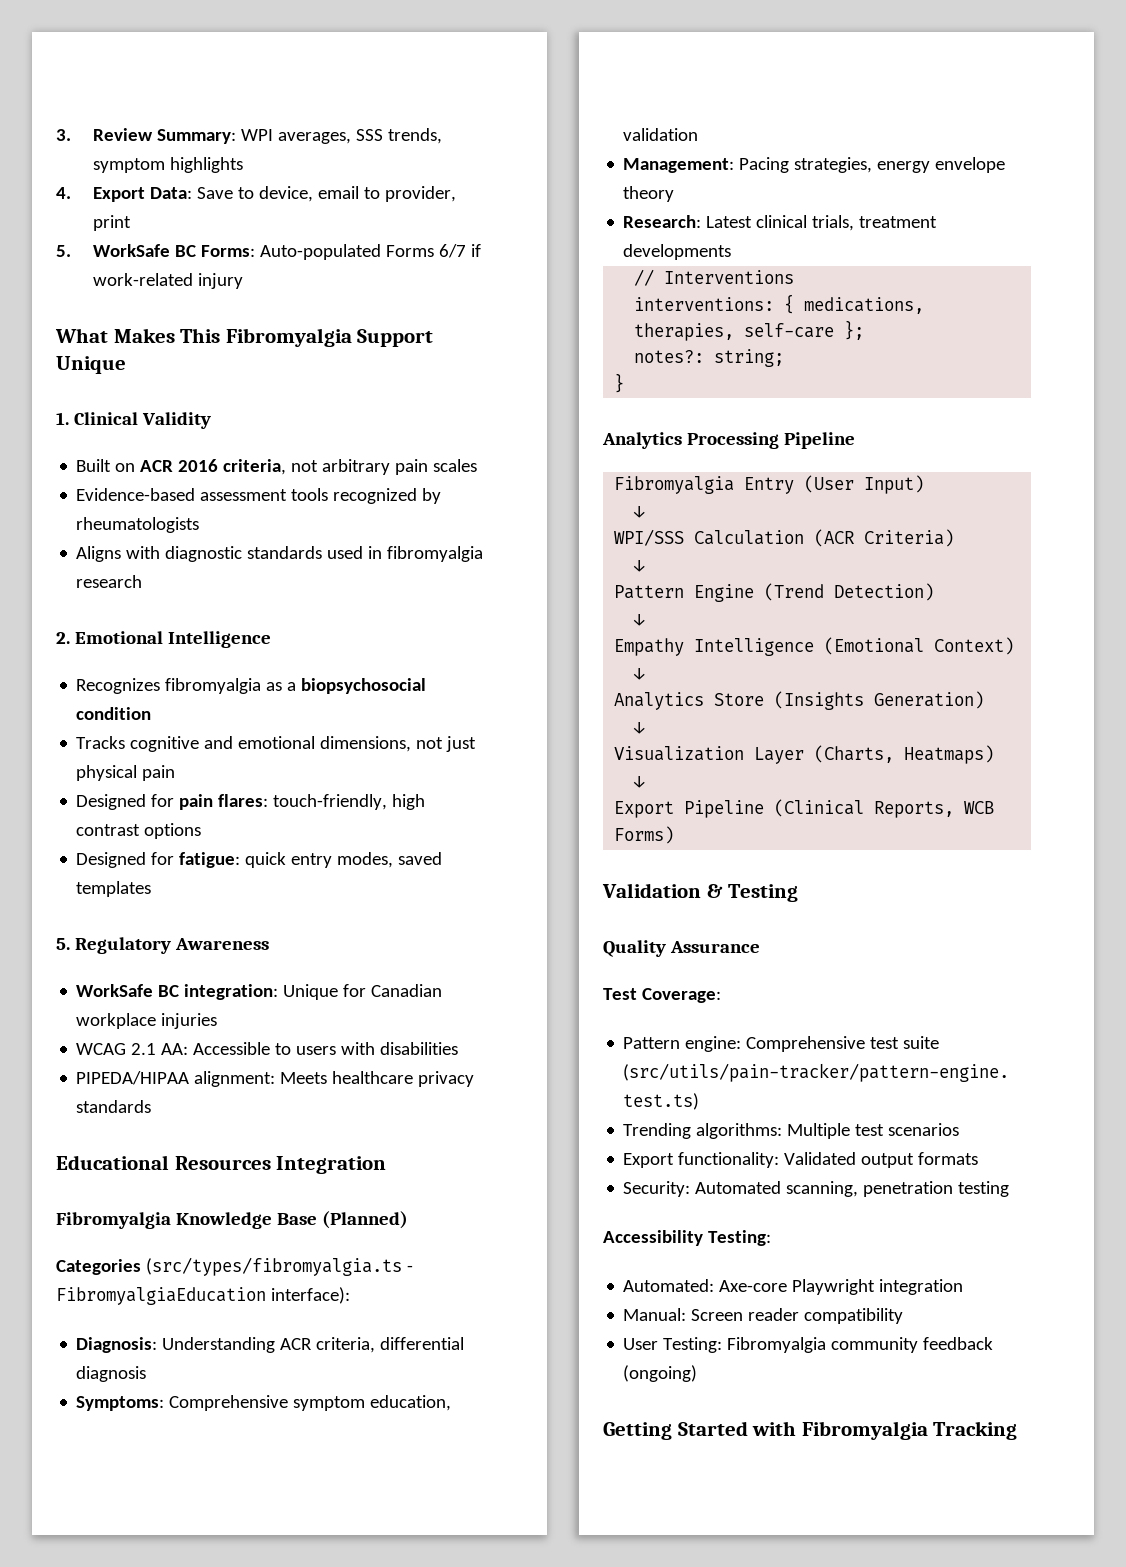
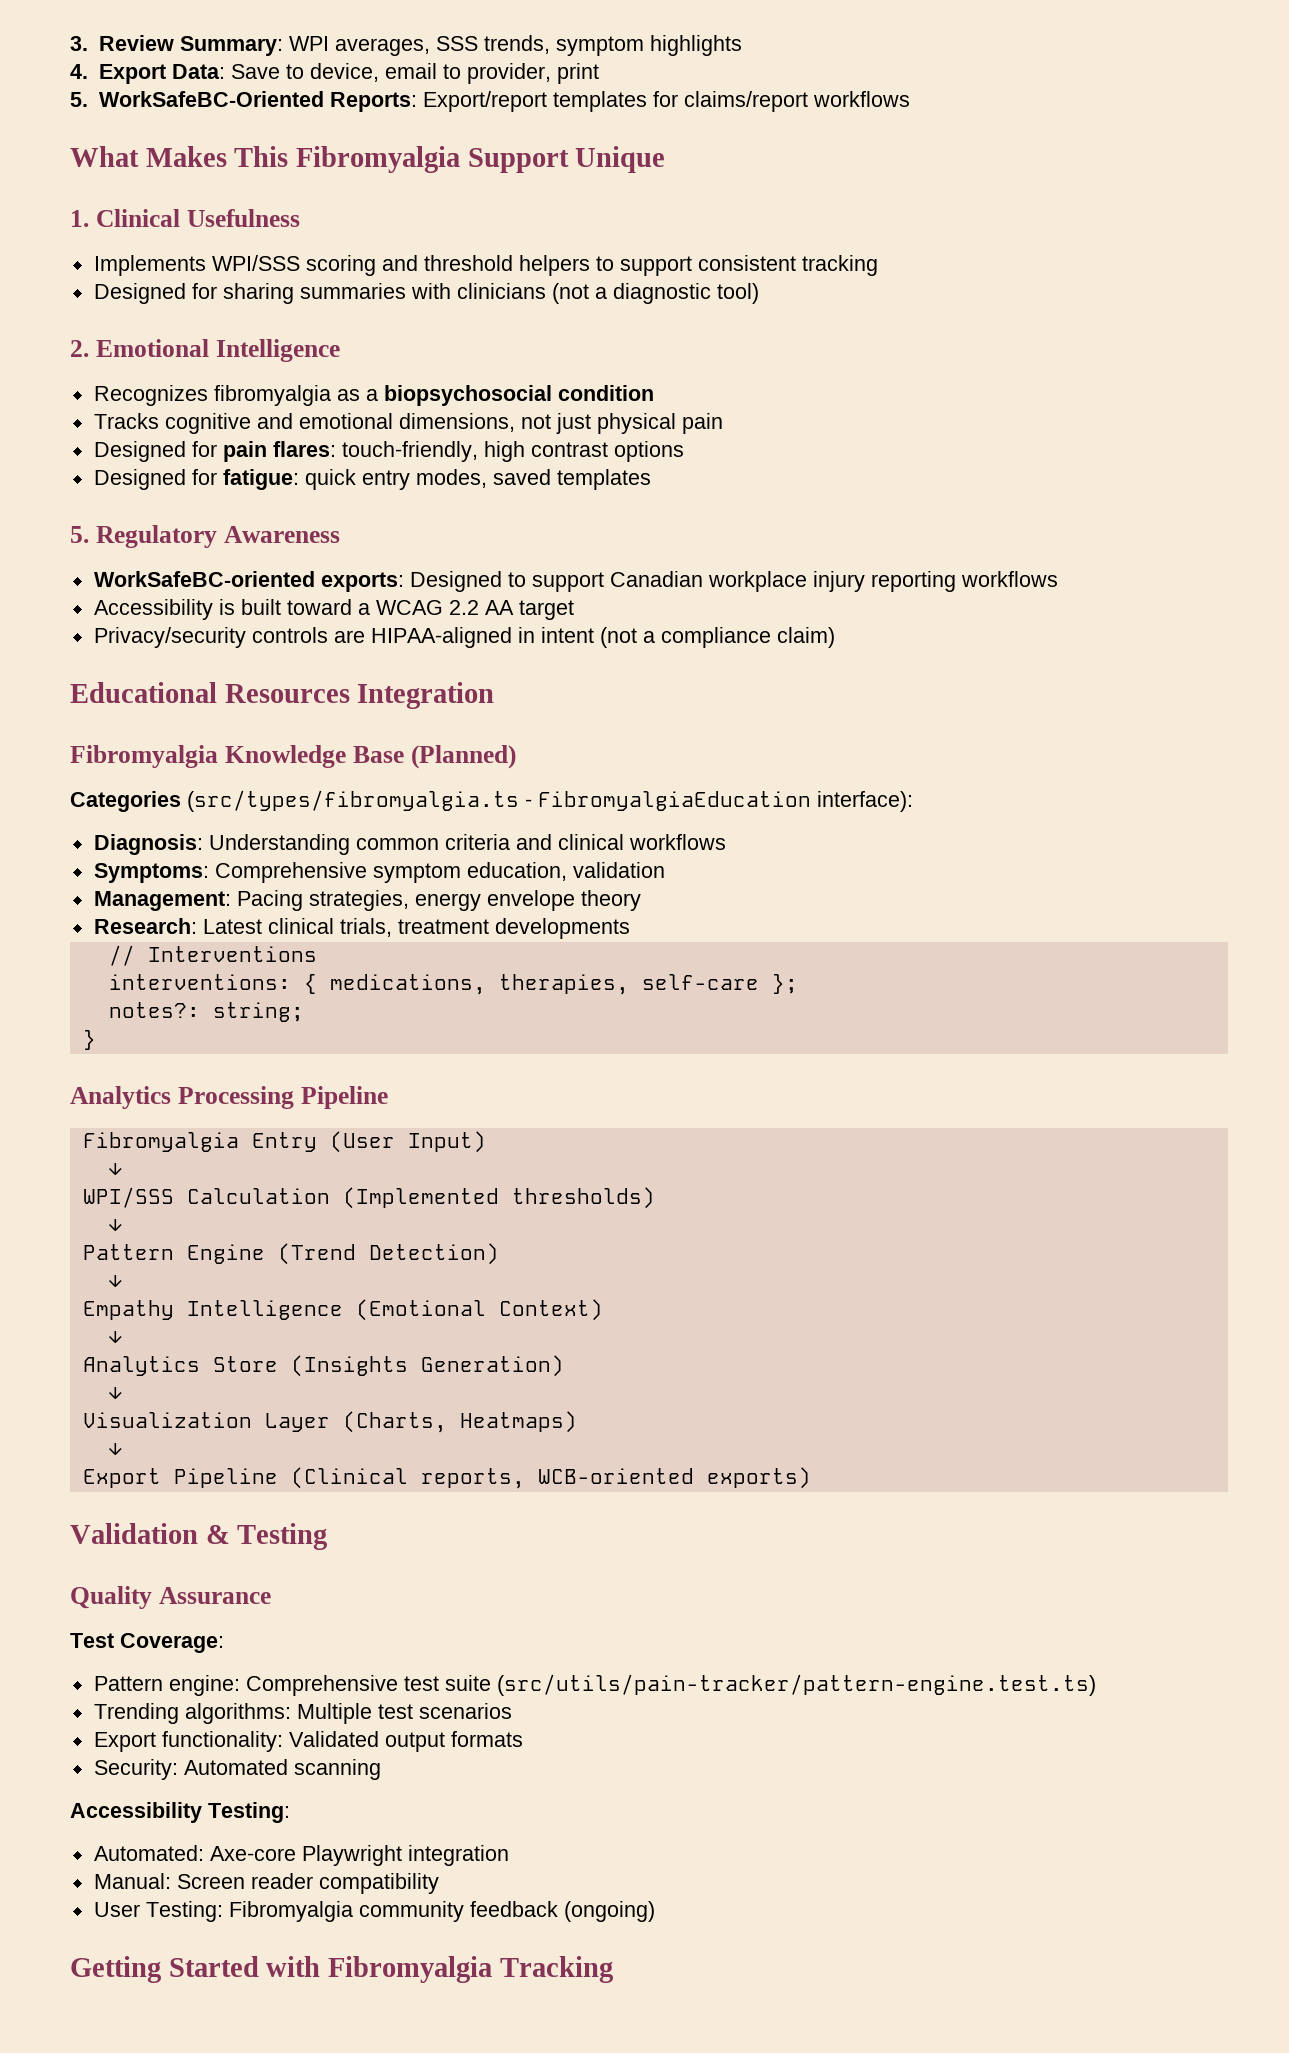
[92,244,481,260] [92,273,243,289] WorkSafe BC Forms: Auto-populated Forms 6/7 if work-related injury -> [98,91,910,112] WorkSafeBC-Oriented Reports: Export/report templates for claims/report workflows
[142,412,212,429] [76,459,478,475] [76,488,442,504] [76,517,200,533] [76,546,484,562] [76,575,143,588] Validity // Built on ACR 2016 criteria, not arbitrary pain scales // Evidence-based assessment tools recognized by rheumatologists // Aligns with diagnostic standards used in fibromyalgia research -> [186,209,300,227] [93,255,878,276] [93,283,759,304] Usefulness // Implements WPI/SSS scoring and threshold helpers to support consistent tracking // Designed for sharing summaries with clinicians (not a diagnostic tool)
[76,984,443,1000] [76,1013,218,1029] [76,1042,459,1055] [76,1071,475,1087] [76,1100,152,1113] WorkSafe BC integration: Unique for Canadian workplace injuries // WCAG 2.1 AA: Accessible to users with disabilities // PIPEDA/HIPAA alignment: Meets healthcare privacy standards -> [93,571,1058,592] [93,599,574,620] [93,627,835,648] WorkSafeBC-oriented exports: Designed to support Canadian workplace injury reporting workflows // Accessibility is built toward a WCAG 2.2 AA target // Privacy/security controls are HIPAA-aligned in intent (not a compliance claim)
[280,1337,465,1353] [76,1366,147,1382] ACR criteria, differential diagnosis -> [355,834,726,850] common criteria and clinical workflows
[814,529,955,547] (ACR Criteria) -> [342,1187,655,1209] (Implemented thresholds)
[874,801,995,818] [614,826,675,844] Reports, WCB Forms) -> [420,1467,811,1489] reports, WCB-oriented exports)
[786,1181,1010,1197] scanning, penetration testing -> [293,1759,381,1780] scanning

